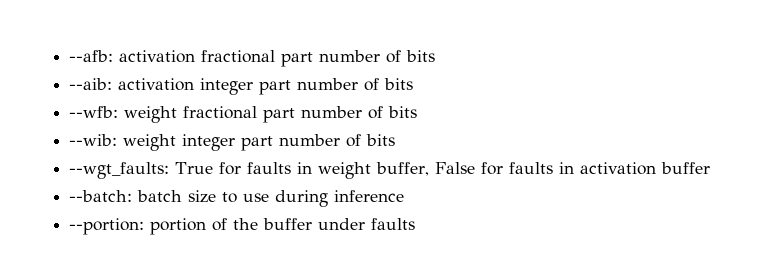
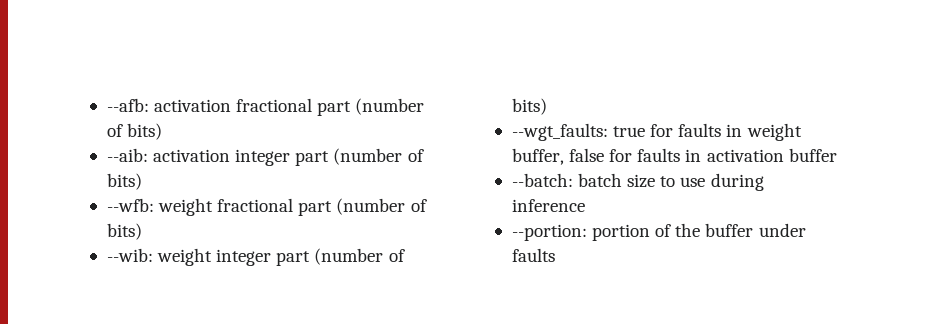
[319,50,436,63] number of bits -> [355,98,425,115] [106,123,163,140] (number of bits)
[297,78,414,91] number of bits -> [333,148,424,165] [106,173,142,190] (number of bits)
[301,106,418,119] number of bits -> [336,198,427,215] [106,223,142,240] (number of bits)
[279,134,396,147] number of bits -> [314,248,405,265] [511,98,547,115] (number of bits)
[175,162,214,174] True -> [613,126,646,137] true
[435,162,476,174] False -> [569,148,605,162] false

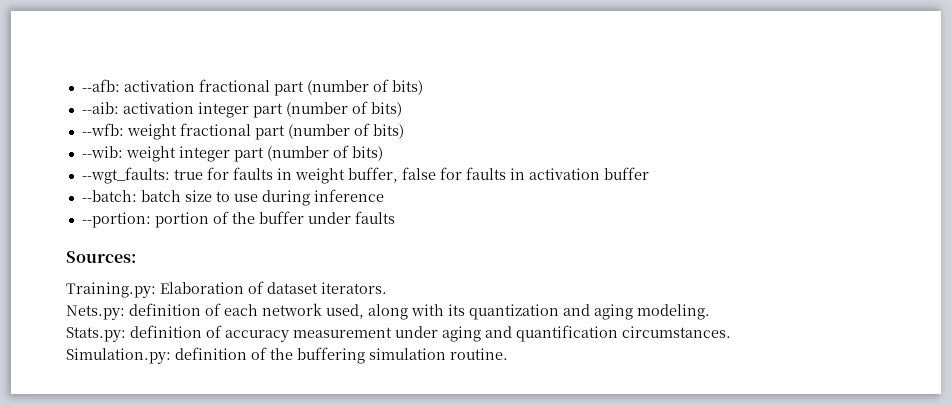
(555, 255) none -> [66,251,136,263] [66,281,387,298] [66,303,710,320] [66,325,731,342] [66,347,508,364] // Sources: // Training.py: Elaboration of dataset iterators. // Nets.py: definition of each network used, along with its quantization and aging modeling. // Stats.py: definition of accuracy measurement under aging and quantification circumstances. // Simulation.py: definition of the buffering simulation routine.

